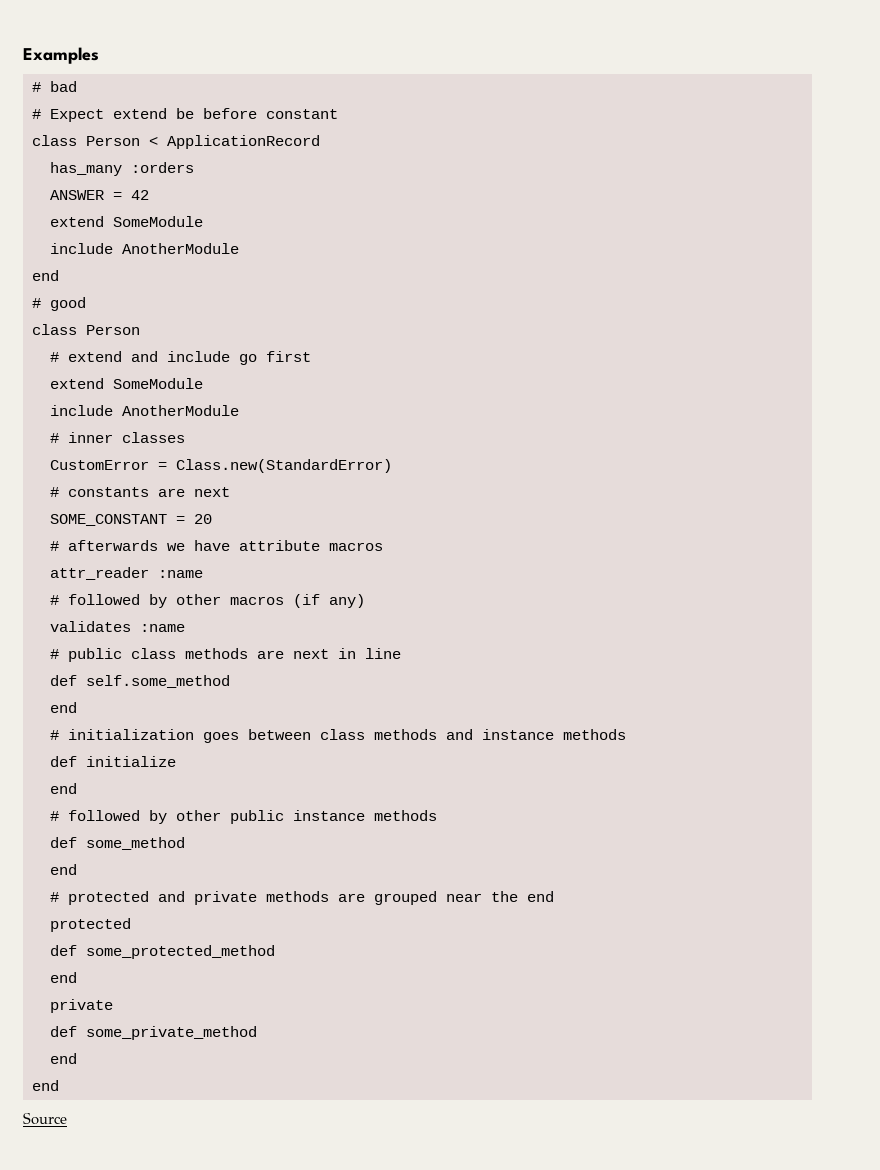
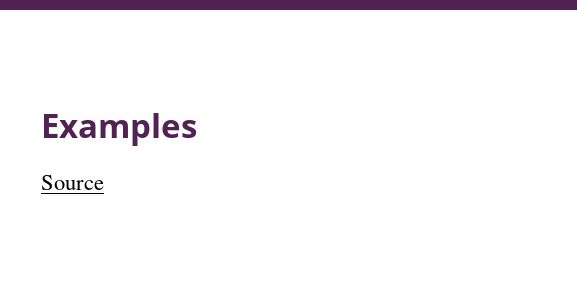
[32,81,77,92] [32,108,338,122] [32,135,320,149] [50,162,194,176] [50,190,149,200] [50,216,203,227] [50,243,239,254] [32,270,59,281] [32,297,86,311] [32,324,140,335] [50,351,311,365] [50,378,203,389] [50,405,239,416] [50,432,185,443] [50,459,392,473] [50,487,230,497] [50,514,212,526] [50,540,383,551] [50,567,203,580] [50,594,365,608] [50,621,185,632] [50,648,401,662] [50,675,230,688] [50,702,77,713] [50,729,626,743] [50,756,176,767] [50,783,77,794] [50,810,437,824] [50,837,185,850] [50,864,77,875] [50,891,554,905] [50,918,131,932] [50,945,275,959] [50,972,77,983] [50,999,113,1013] [50,1026,257,1040] [50,1053,77,1064] [32,1080,59,1091] // # bad // # Expect extend be before constant // class Person < ApplicationRecord // has_many :orders // ANSWER = 42 // extend SomeModule // include AnotherModule // end // # good // class Person // # extend and include go first // extend SomeModule // include AnotherModule // # inner classes // CustomError = Class.new(StandardError) // # constants are next // SOME_CONSTANT = 20 // # afterwards we have attribute macros // attr_reader :name // # followed by other macros (if any) // validates :name // # public class methods are next in line // def self.some_method // end // # initialization goes between class methods and instance methods // def initialize // end // # followed by other public instance methods // def some_method // end // # protected and private methods are grouped near the end // protected // def some_protected_method // end // private // def some_private_method // end // end -> (197, 129) none

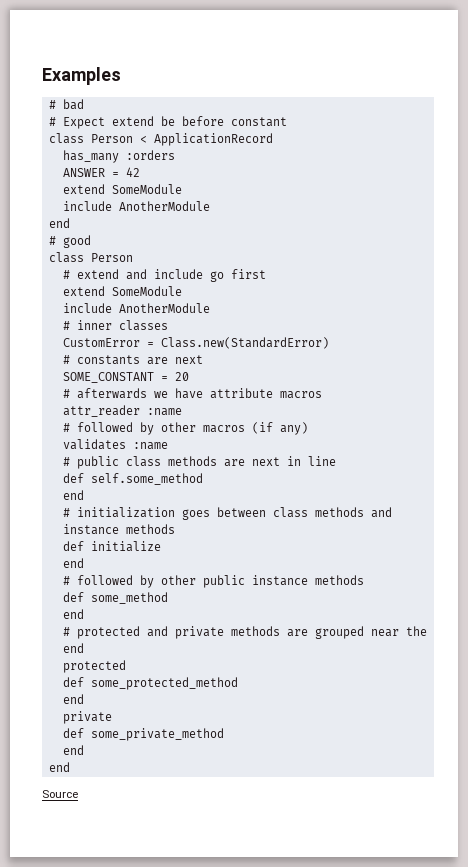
(197, 129) none -> [48,99,84,110] [48,116,287,129] [48,133,273,146] [62,150,175,163] [62,167,140,177] [62,184,182,194] [62,201,210,211] [48,218,70,228] [48,235,91,248] [48,252,133,263] [62,269,266,282] [62,286,182,296] [62,303,210,313] [62,320,168,331] [62,337,329,349] [62,355,203,365] [62,372,189,383] [62,388,322,399] [62,405,182,417] [62,422,308,435] [62,439,168,450] [62,456,336,469] [62,473,203,485] [62,490,84,500] [62,507,392,520] [62,524,175,535] [62,541,161,552] [62,558,84,568] [62,575,364,588] [62,592,168,604] [62,609,84,619] [62,626,427,639] [62,643,84,653] [62,660,126,673] [62,677,238,690] [62,694,84,704] [62,711,112,724] [62,728,224,741] [62,745,84,755] [48,762,70,772] // # bad // # Expect extend be before constant // class Person < ApplicationRecord // has_many :orders // ANSWER = 42 // extend SomeModule // include AnotherModule // end // # good // class Person // # extend and include go first // extend SomeModule // include AnotherModule // # inner classes // CustomError = Class.new(StandardError) // # constants are next // SOME_CONSTANT = 20 // # afterwards we have attribute macros // attr_reader :name // # followed by other macros (if any) // validates :name // # public class methods are next in line // def self.some_method // end // # initialization goes between class methods and instance methods // def initialize // end // # followed by other public instance methods // def some_method // end // # protected and private methods are grouped near the end // protected // def some_protected_method // end // private // def some_private_method // end // end

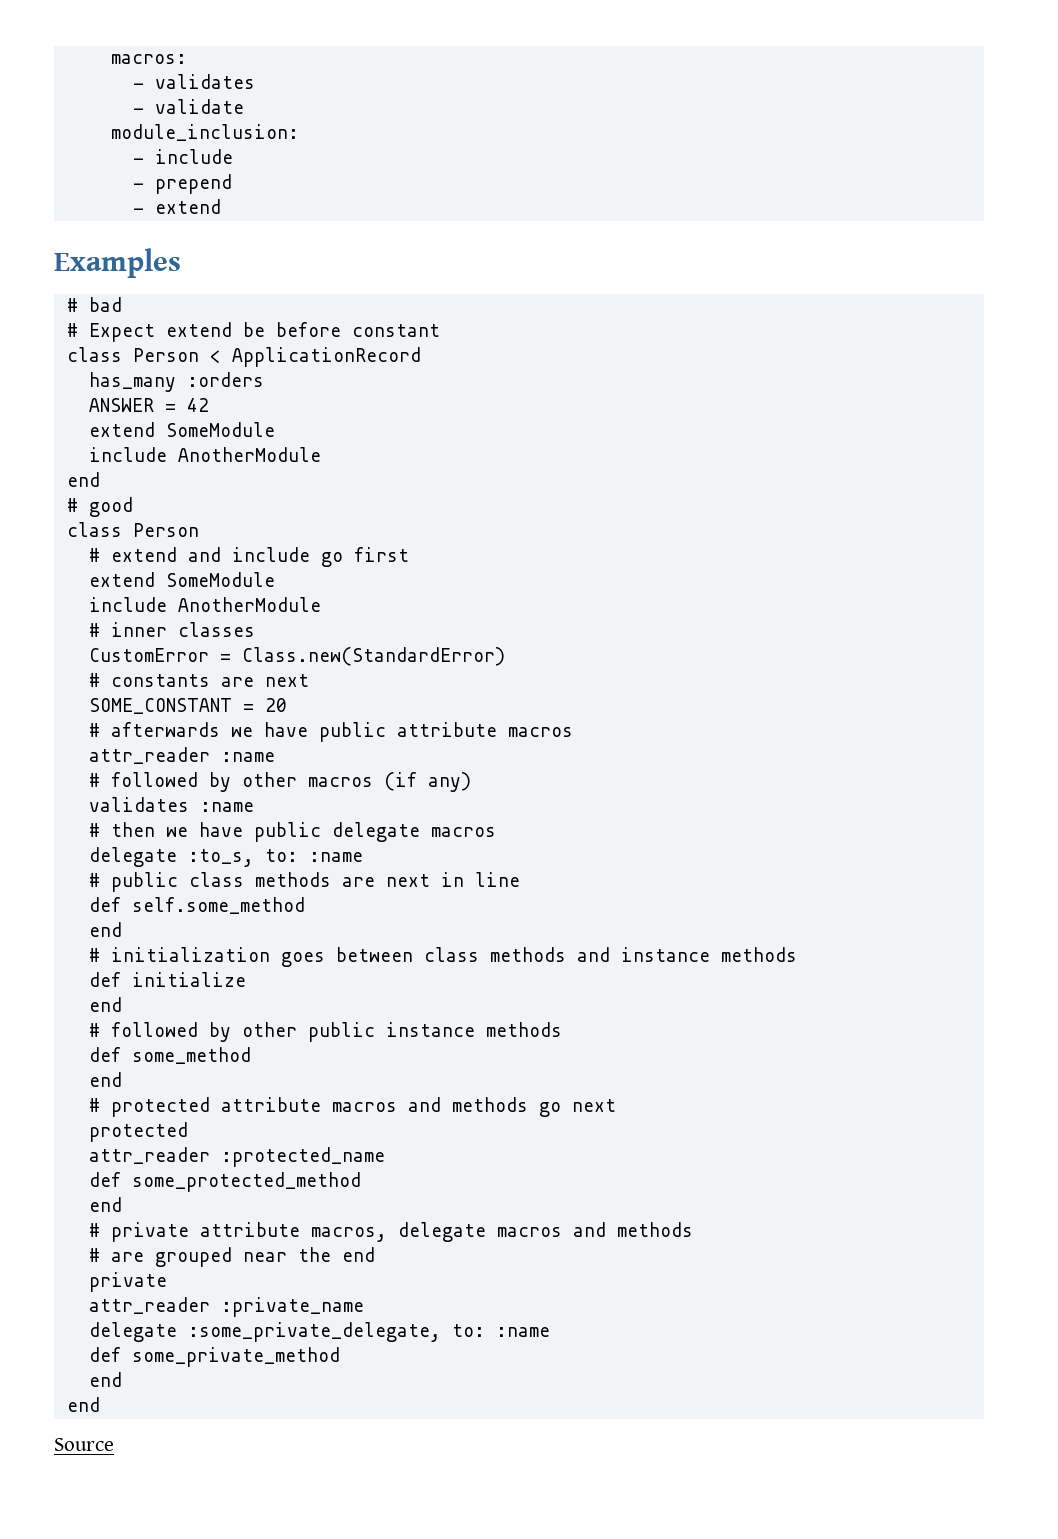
(42, 76) none -> [110,54,187,64] [132,74,255,89] [132,99,244,114] [110,124,299,141] [132,149,233,164] [132,174,232,194] [132,199,221,214] macros: // - validates // - validate // module_inclusion: // - include // - prepend // - extend //
(203, 393) none -> [318,722,386,742] public
(168, 446) none -> [88,822,496,842] [88,847,363,867] // # then we have public delegate macros // delegate :to_s, to: :name
[146,626,280,639] and private methods -> [220,1097,616,1117] [88,1122,188,1142] [88,1147,385,1167] [88,1172,361,1192] [88,1197,122,1212] [88,1222,693,1242] [88,1248,100,1262] attribute macros and methods go next // protected // attr_reader :protected_name // def some_protected_method // end // # private attribute macros, delegate macros and methods // #
[62,660,126,673] [62,677,238,690] [62,694,84,704] [62,711,112,724] protected // def some_protected_method // end // private -> [88,1272,167,1292] [88,1297,364,1317] [88,1322,550,1342] private // attr_reader :private_name // delegate :some_private_delegate, to: :name

